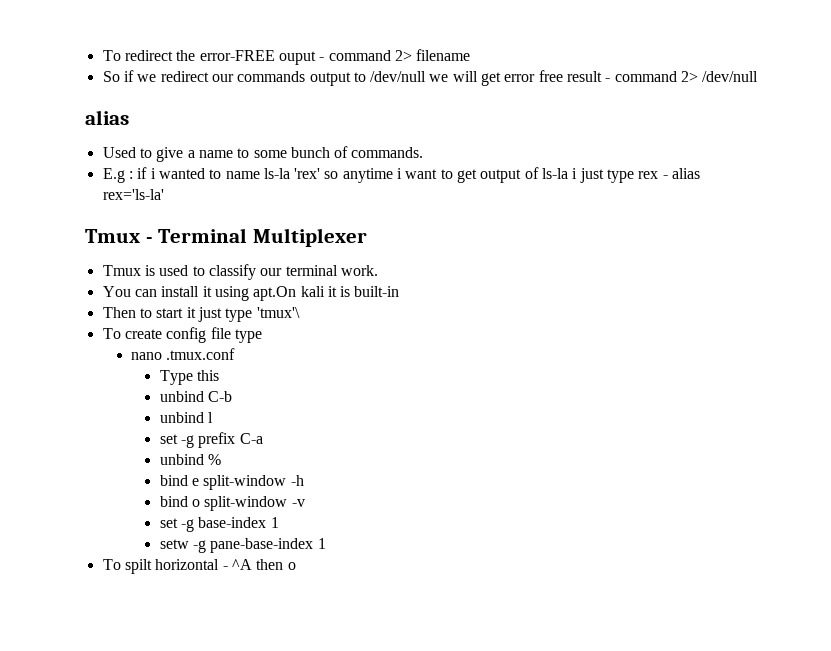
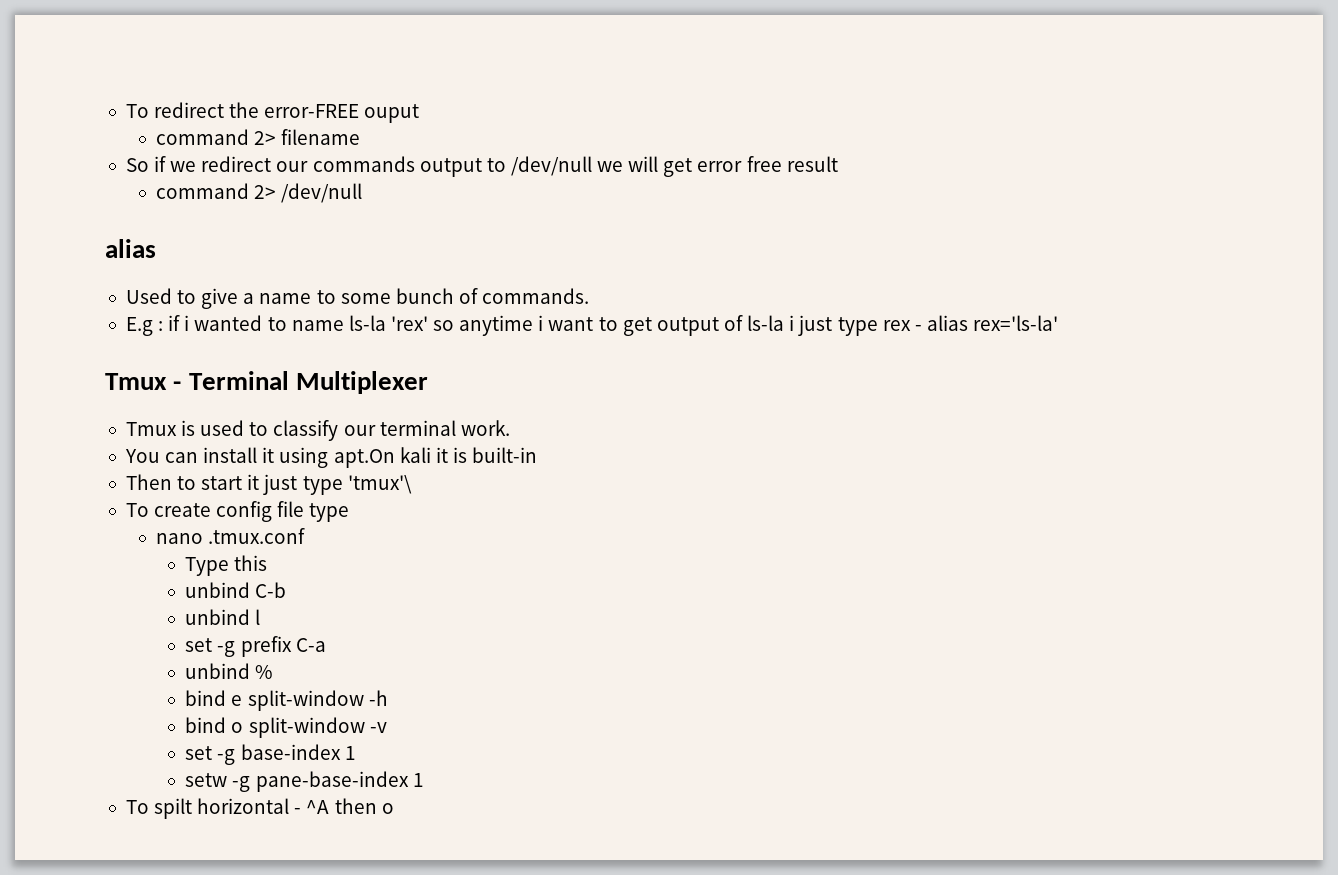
[319,57,325,61] - -> (420, 113) //
[605,78,611,82] - -> (838, 164) //

